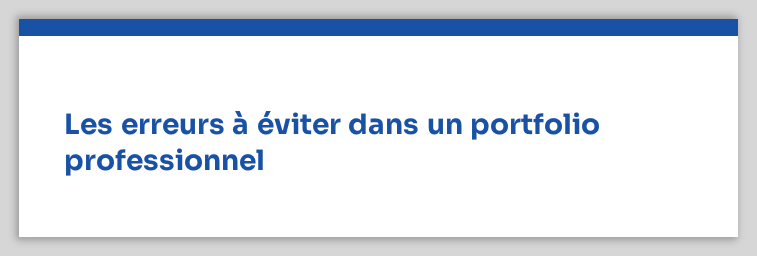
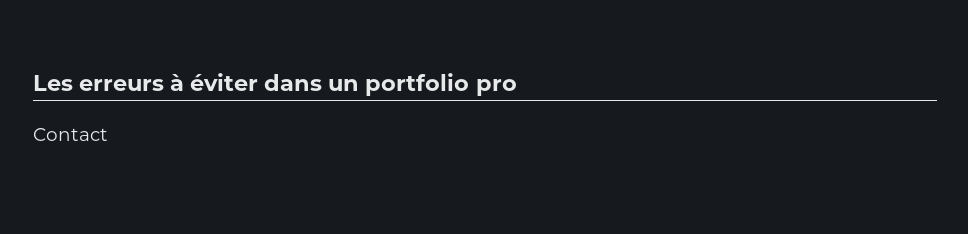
[64,148,265,176] professionnel -> [475,79,517,96] [33,128,108,141] pro // Contact

